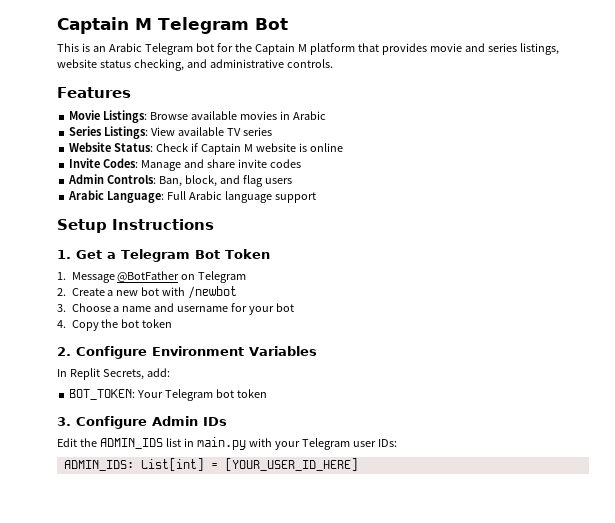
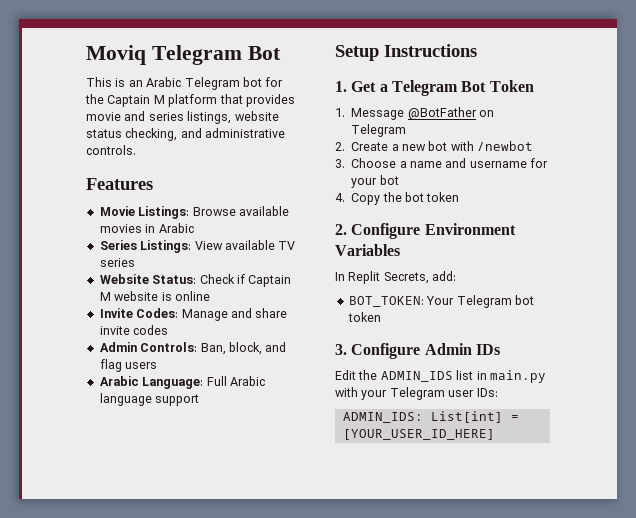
[57,17,152,34] Captain M -> [86,45,146,65] Moviq

